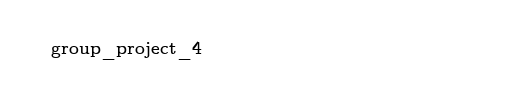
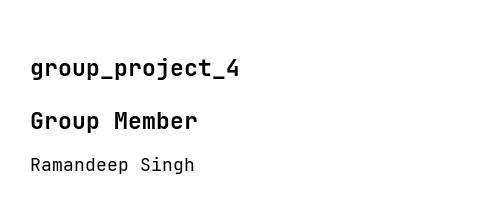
(202, 50) none -> [30,112,198,133] [30,156,195,174] // Group Member // Ramandeep Singh

